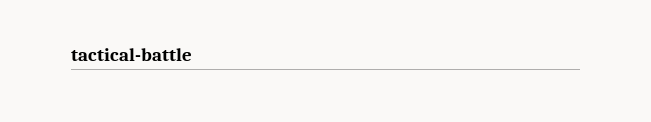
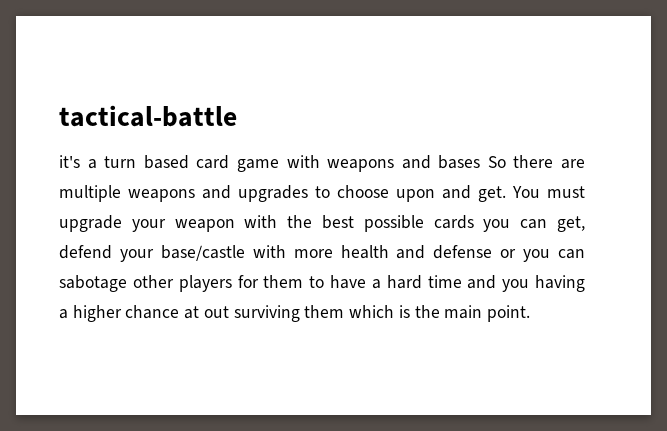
(192, 54) none -> [59,155,585,172] [59,185,585,202] [59,215,585,232] [59,245,585,262] [59,275,585,292] [59,305,530,322] // it's a turn based card game with weapons and bases So there are multiple weapons and upgrades to choose upon and get. You must upgrade your weapon with the best possible cards you can get, defend your base/castle with more health and defense or you can sabotage other players for them to have a hard time and you having a higher chance at out surviving them which is the main point.

